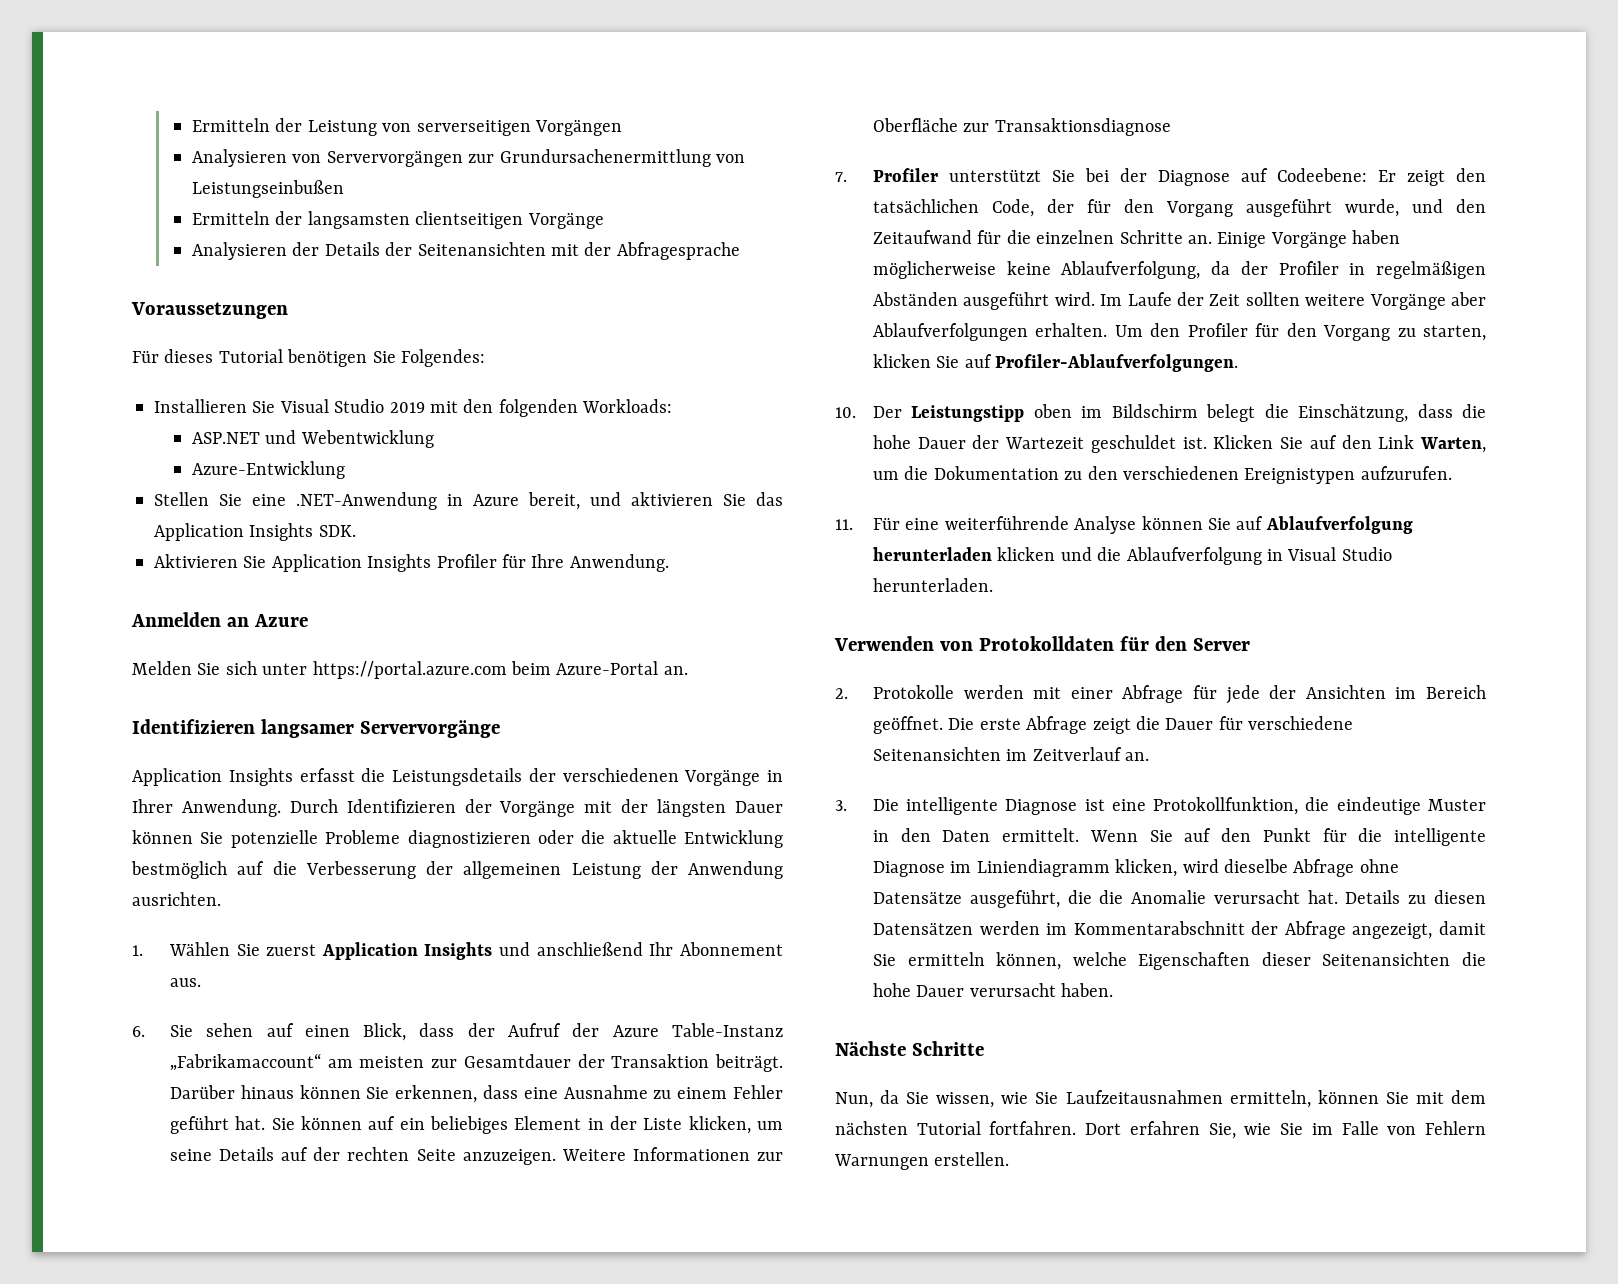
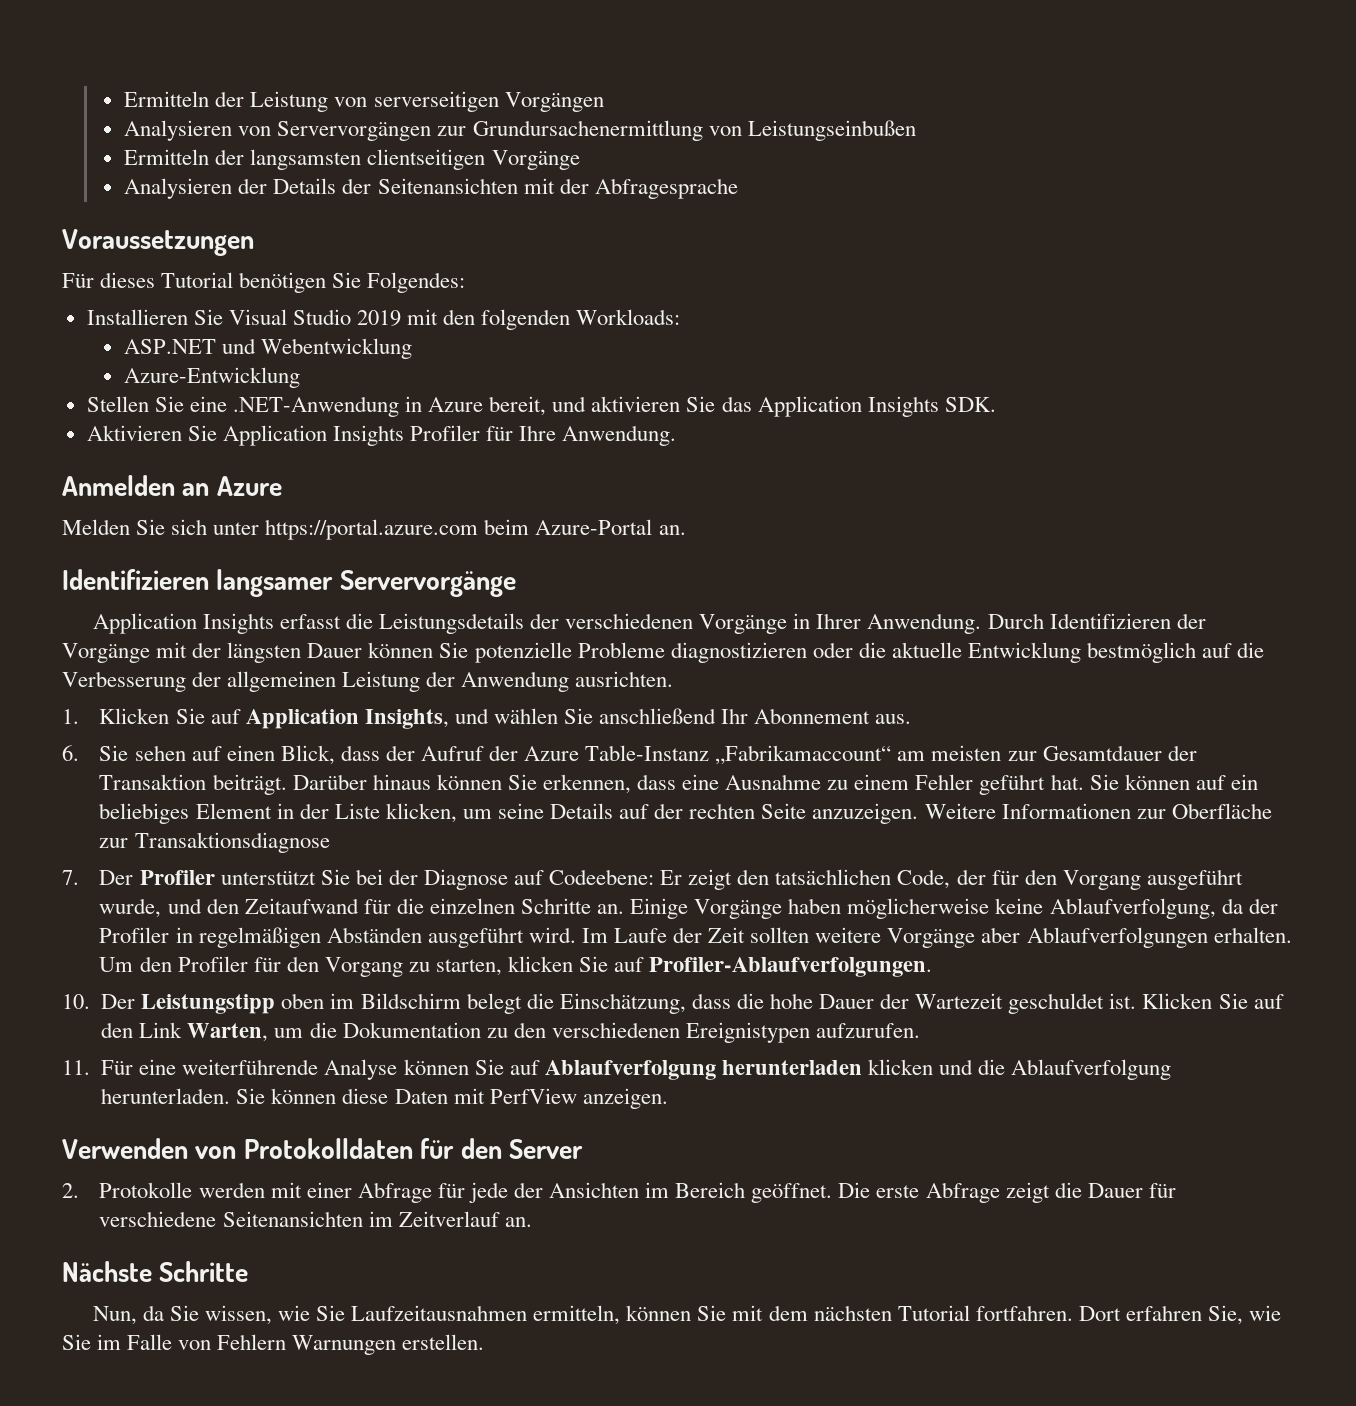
[168,942,531,960] Wählen Sie zuerst Application Insights und -> [99,708,594,729] Klicken Sie auf Application Insights, und wählen Sie
(847, 177) none -> [99,870,134,885] Der
[1266,547,1392,561] [872,578,993,592] in Visual Studio herunterladen. -> [101,1088,668,1109] herunterladen. Sie können diese Daten mit PerfView anzeigen.
[835,797,1486,815] [872,828,1487,846] [872,859,1399,877] [872,890,1486,908] [872,921,1486,939] [872,952,1486,970] [872,983,1114,997] // 3. Die intelligente Diagnose ist eine Protokollfunktion, die eindeutige Muster in den Daten ermittelt. Wenn Sie auf den Punkt für die intelligente Diagnose im Liniendiagramm klicken, wird dieselbe Abfrage ohne Datensätze ausgeführt, die die Anomalie verursacht hat. Details zu diesen Datensätzen werden im Kommentarabschnitt der Abfrage angezeigt, damit Sie ermitteln können, welche Eigenschaften dieser Seitenansichten die hohe Dauer verursacht haben. -> (532, 1222) none

